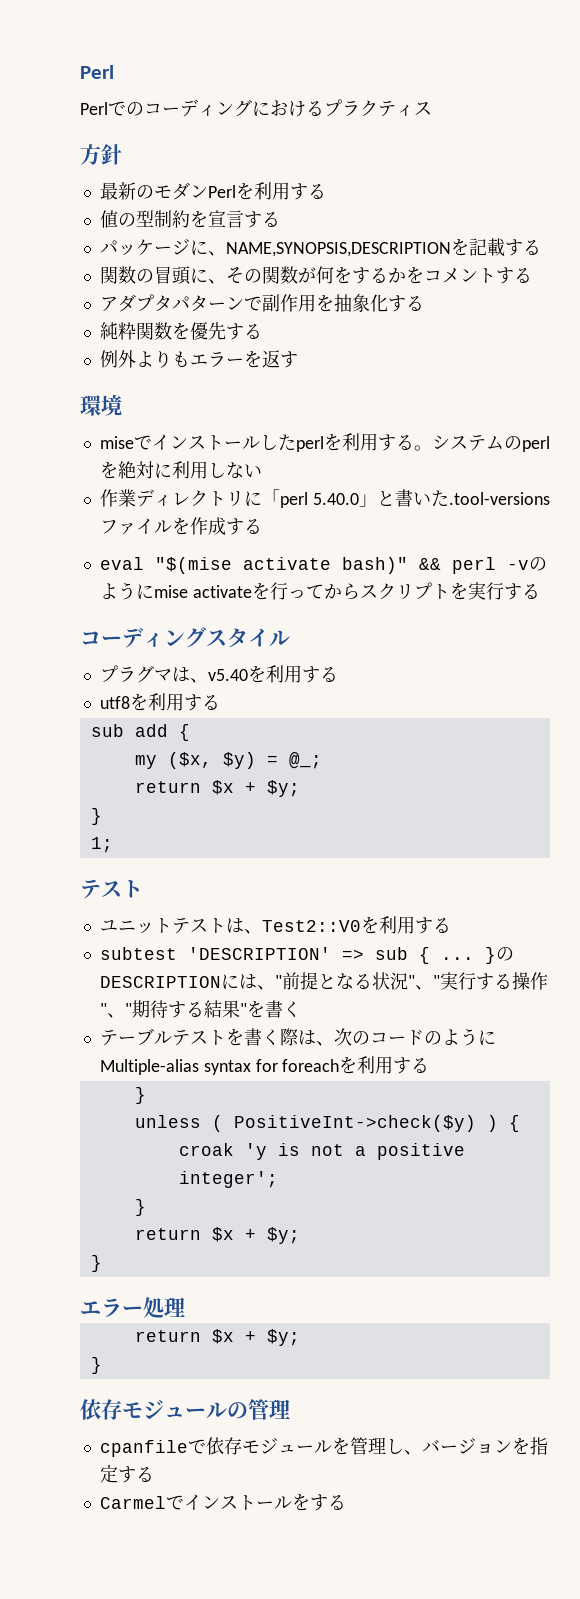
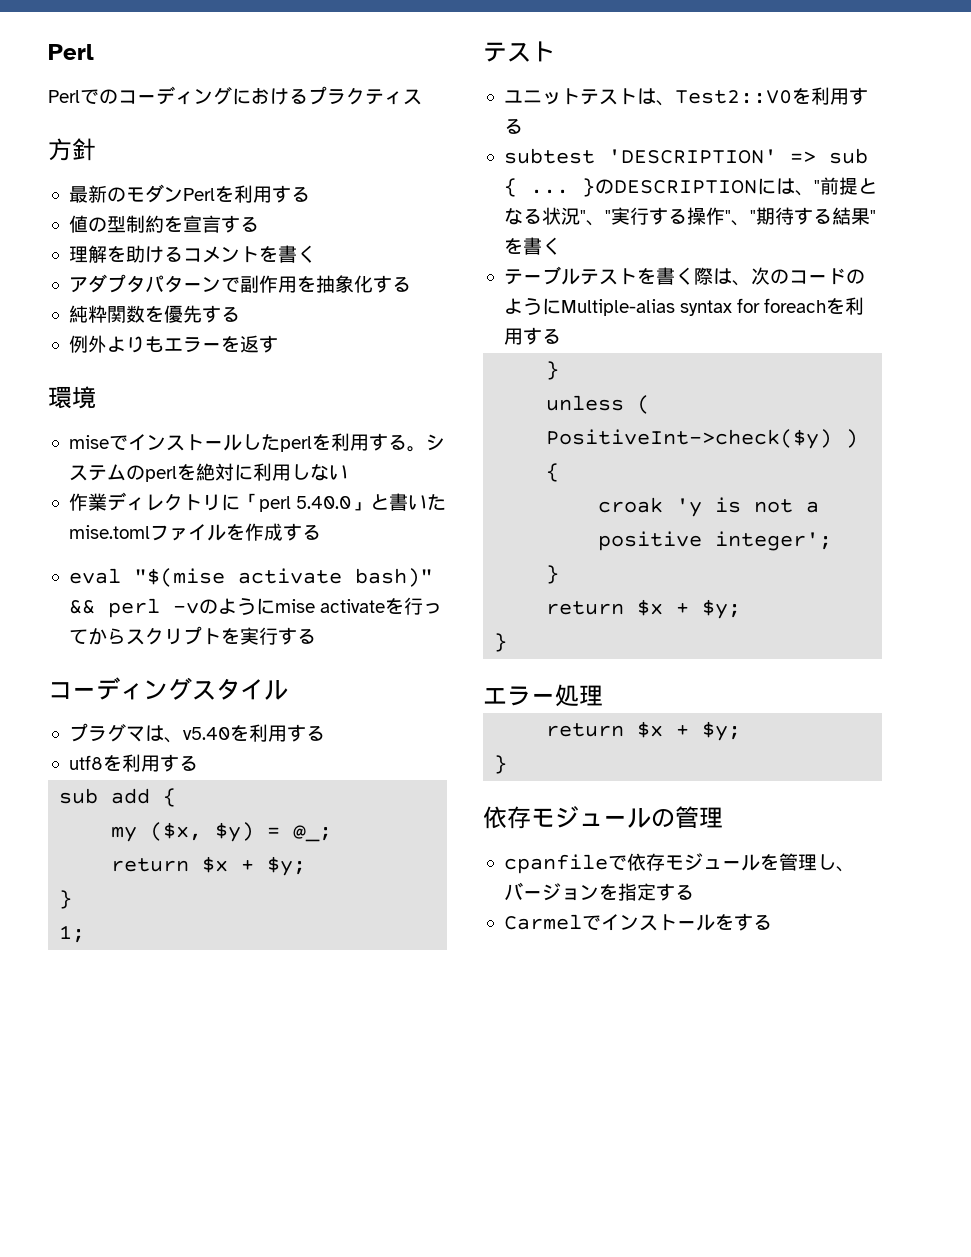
[99,238,541,257] [99,266,424,285] パッケージに、NAME,SYNOPSIS,DESCRIPTIONを記載する // 関数の冒頭に、その関数が何をするかを -> [68,245,183,263] 理解を助ける
[495,267,532,284] する -> [258,245,316,263] を書く
[448,492,550,505] .tool-versions -> [68,525,150,539] mise.toml

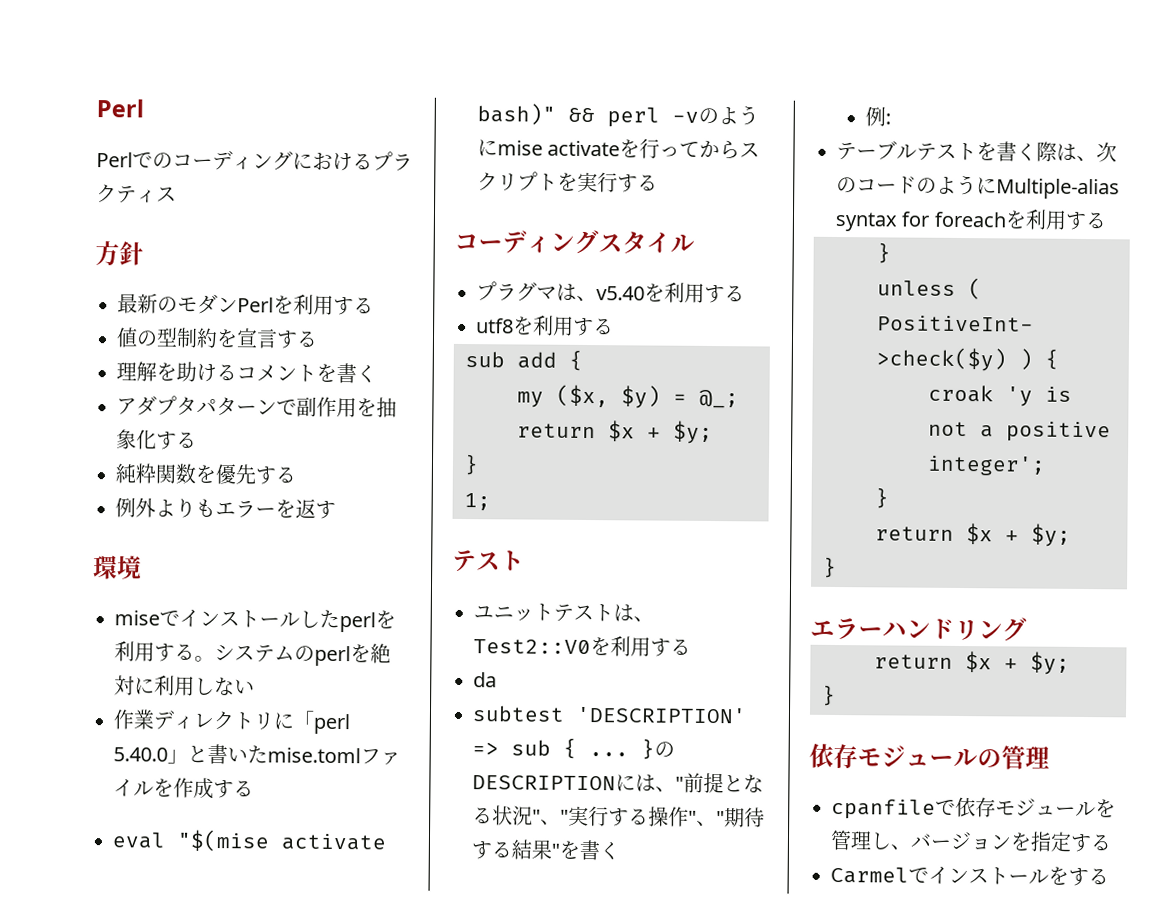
(523, 126) none -> [473,672,497,688] // da
(561, 246) none -> [864,106,891,127] // 例:
[555,684,603,707] 処理 -> [882,617,1027,642] ハンドリング

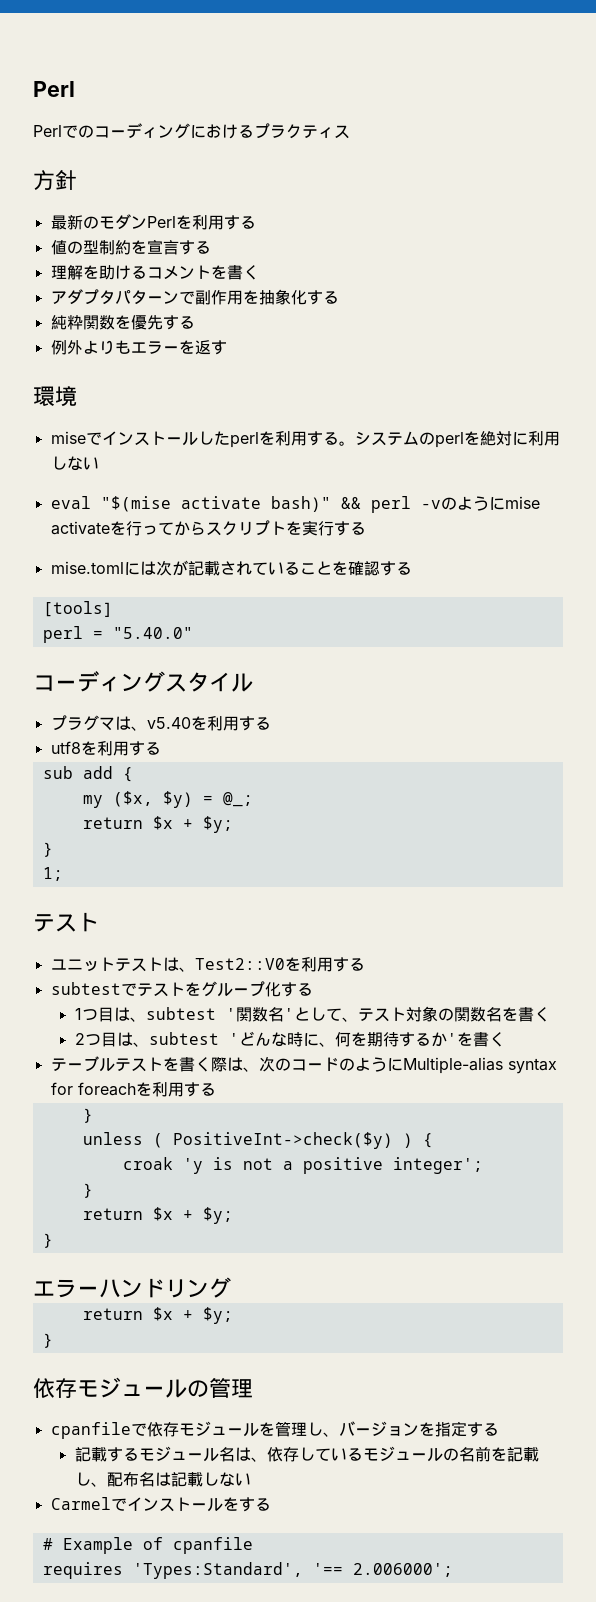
[113,709,350,735] [113,743,401,766] [113,777,254,800] // 作業ディレクトリに「perl 5.40.0」と書いたmise.tomlファイルを作成する -> (99, 463) none
(658, 183) none -> [50,560,412,576] [42,601,113,617] [42,626,193,643] // mise.tomlには次が記載されていることを確認する // [tools] // perl = "5.40.0"
[473,672,497,688] [472,705,747,724] [472,737,675,760] [472,772,764,794] [472,805,765,828] [471,839,620,861] [864,106,891,127] da // subtest 'DESCRIPTION' => sub { ... }のDESCRIPTIONには、"前提となる状況"、"実行する操作"、"期待する結果"を書く // 例: -> [50,981,313,997] [74,1006,550,1022] [74,1031,505,1047] subtestでテストをグループ化する // 1つ目は、subtest '関数名'として、テスト対象の関数名を書く // 2つ目は、subtest 'どんな時に、何を期待するか'を書く
(1112, 843) none -> [74,1446,539,1462] [74,1471,251,1487] // 記載するモジュール名は、依存しているモジュールの名前を記載し、配布名は記載しない
(1109, 877) none -> [42,1537,253,1554] [42,1562,453,1579] // # Example of cpanfile // requires 'Types:Standard', '== 2.006000';

